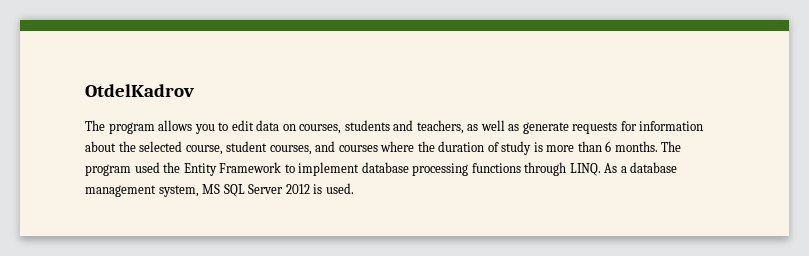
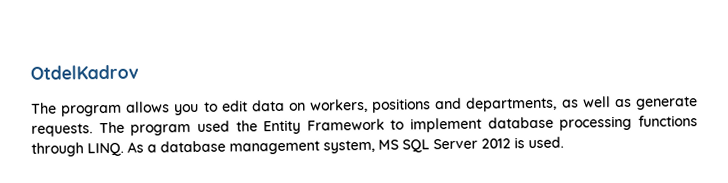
[299,120,704,134] [85,141,658,155] courses, students and teachers, as well as generate requests for information about the selected course, student courses, and courses where the duration of study is more than 6 months. -> [310,96,698,113] [31,123,93,137] workers, positions and departments, as well as generate requests.

